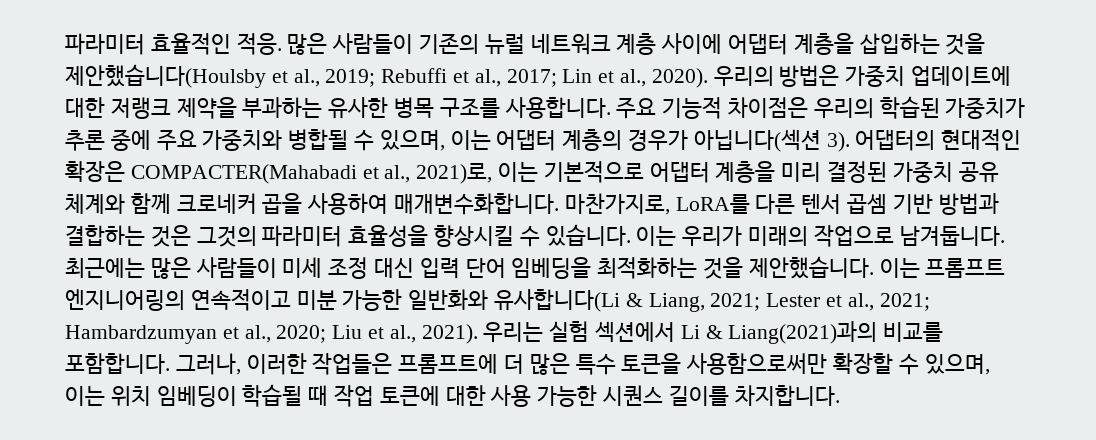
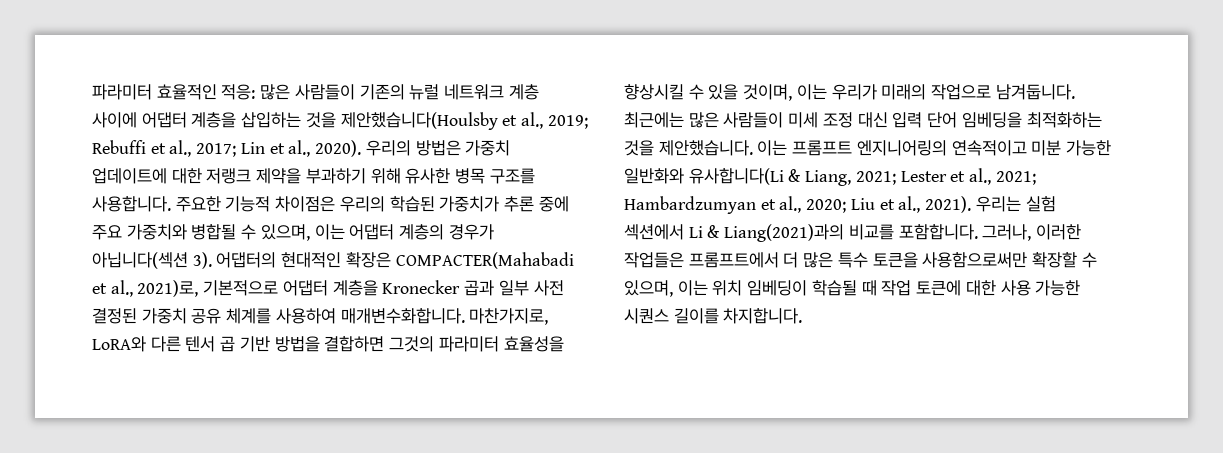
[236,33,282,55] 적응. -> [221,84,256,100] 적응:
[242,97,323,118] 부과하는 -> [305,168,401,184] 부과하기 위해
[616,97,657,119] 주요 -> [175,196,221,212] 주요한
[498,162,539,182] 이는 -> (199, 288) none
[781,161,999,183] [65,193,303,214] 미리 결정된 가중치 공유 체계와 함께 크로네커 곱을 -> [382,280,564,296] [92,308,272,324] Kronecker 곱과 일부 사전 결정된 가중치 공유 체계를
[675,194,750,214] LoRA를 -> [92,336,146,352] LoRA와
[847,193,999,215] [65,225,191,247] 곱셈 기반 방법과 결합하는 것은 -> [220,336,385,352] 곱 기반 방법을 결합하면
[545,224,631,246] 있습니다. -> [708,84,793,101] 있을 것이며,
[398,354,499,374] 프롬프트에 -> [688,252,779,268] 프롬프트에서

